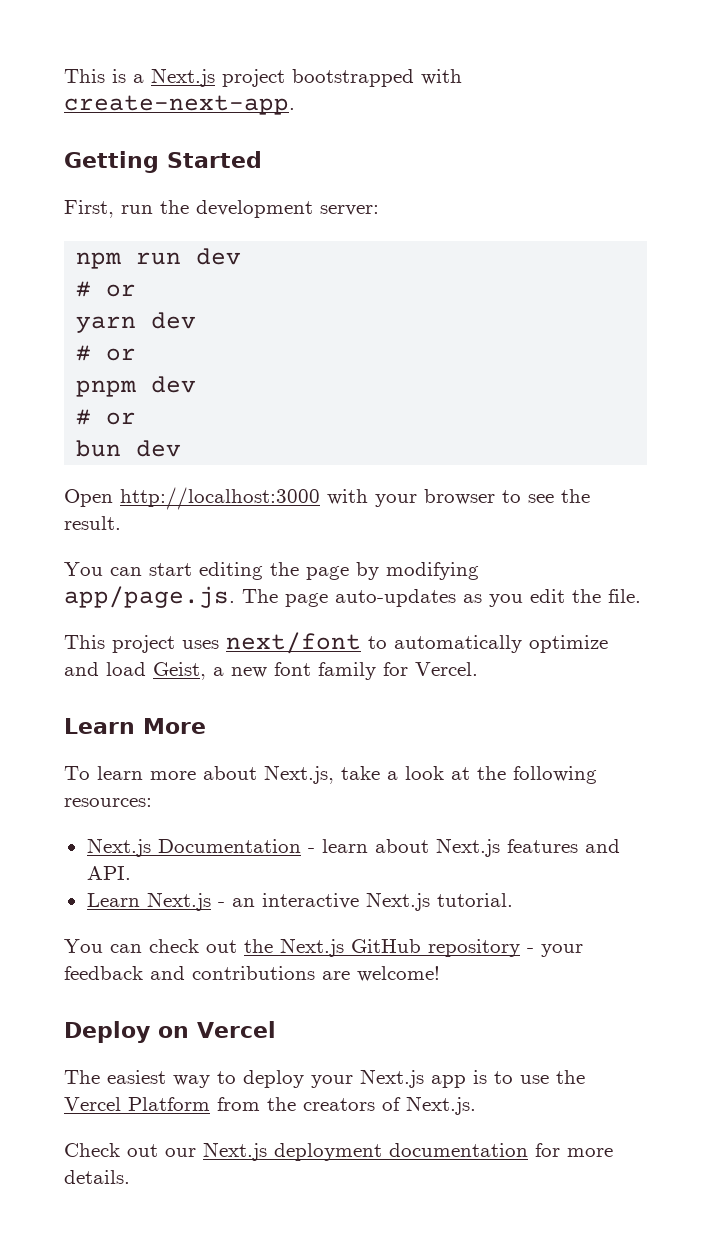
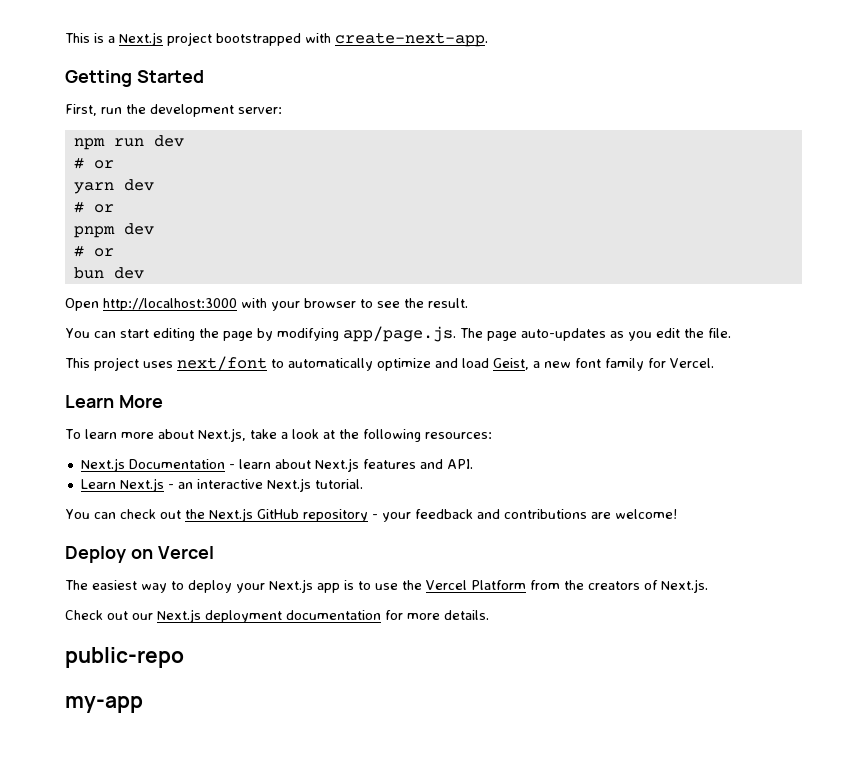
(130, 1177) none -> [65,647,184,668] [65,696,143,713] // public-repo // my-app

